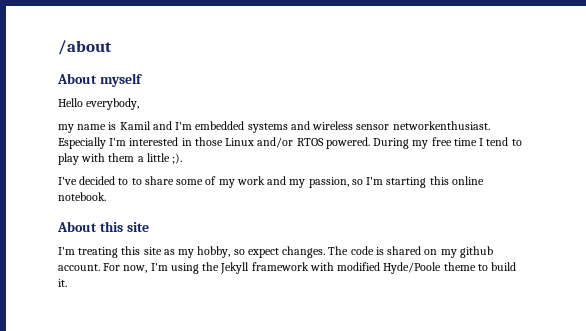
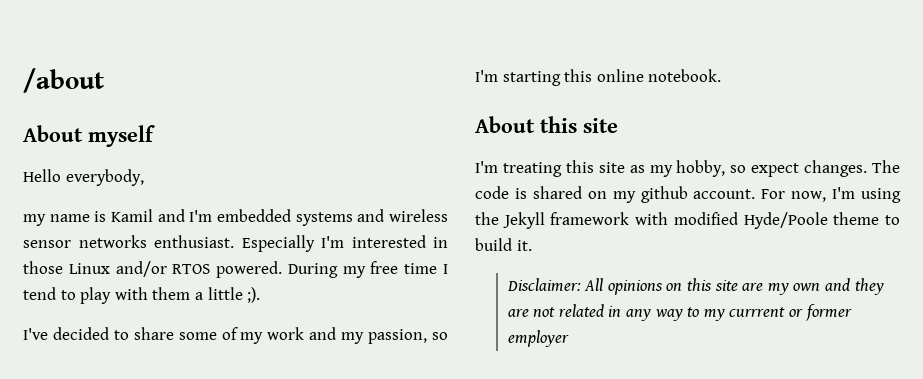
[392,121,490,130] networkenthusiast. -> [78,235,234,248] networks enthusiast.
[131,178,142,185] to -> (129, 335) none
(67, 283) none -> [506,278,884,295] [507,304,852,321] [507,330,569,347] // Disclaimer: All opinions on this site are my own and they are not related in any way to my currrent or former employer

